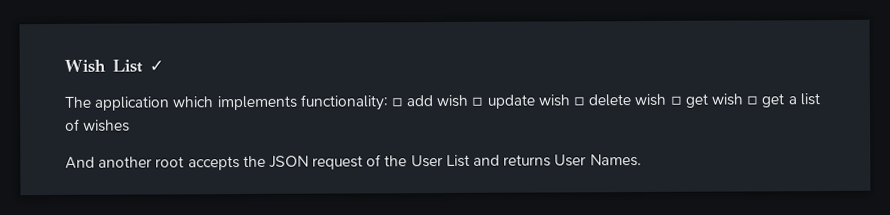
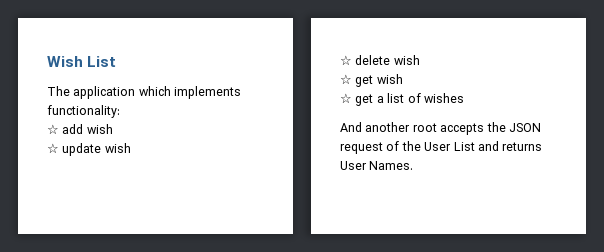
[149,60,164,72] ✓ -> (117, 61) none
[390,97,403,107] ▫ -> [47,124,59,135] // ☆
[471,96,484,106] ▫ -> [47,143,59,154] // ☆
[573,96,586,106] ▫ -> [340,55,352,66] // ☆
[669,95,682,105] ▫ -> [340,74,352,85] // ☆
[746,95,759,105] ▫ -> [340,93,352,104] // ☆

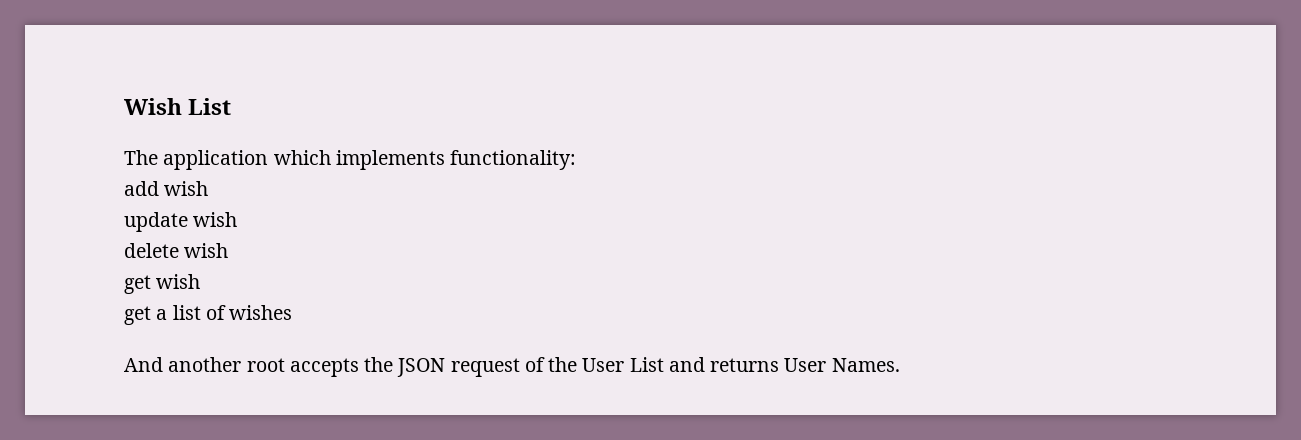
[47,124,59,135] ☆ -> (577, 160) none
[47,143,59,154] ☆ -> (209, 188) none
[340,55,352,66] ☆ -> (238, 219) none
[340,74,352,85] ☆ -> (229, 250) none
[340,93,352,104] ☆ -> (201, 281) none

